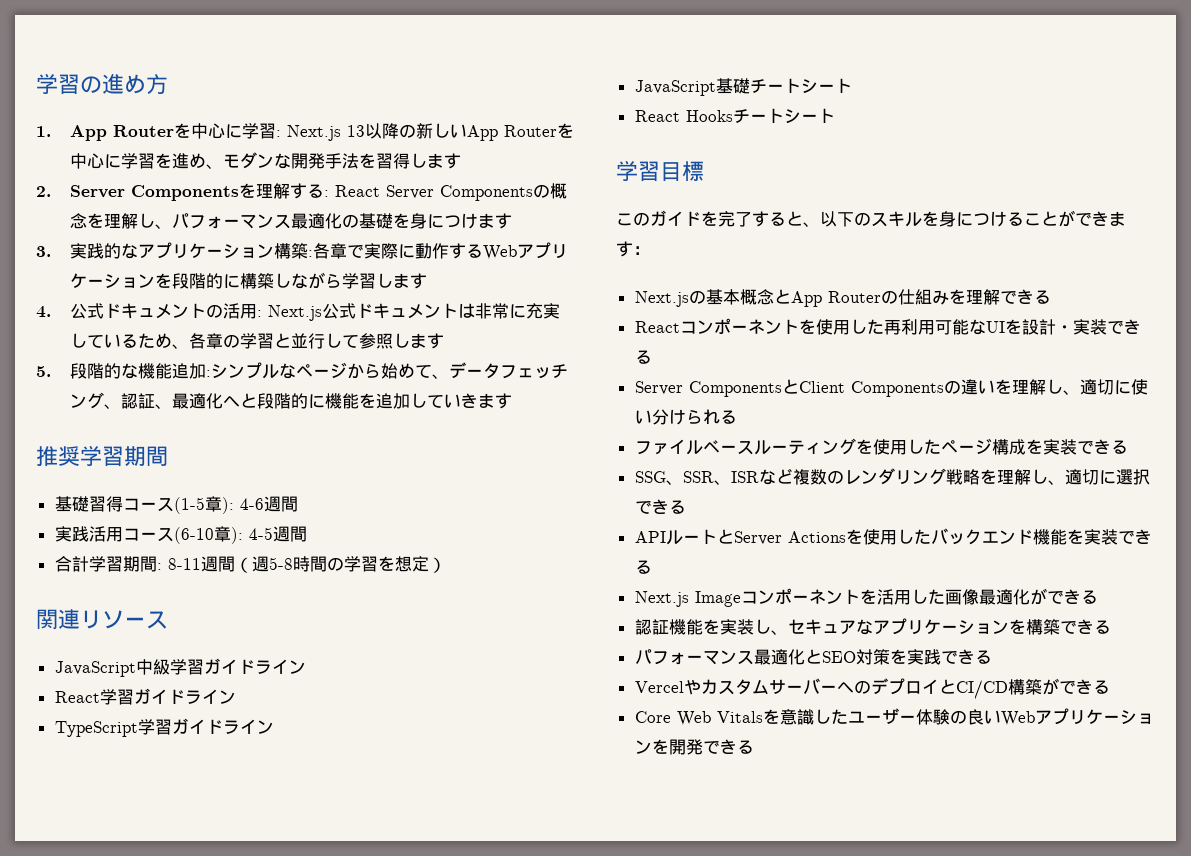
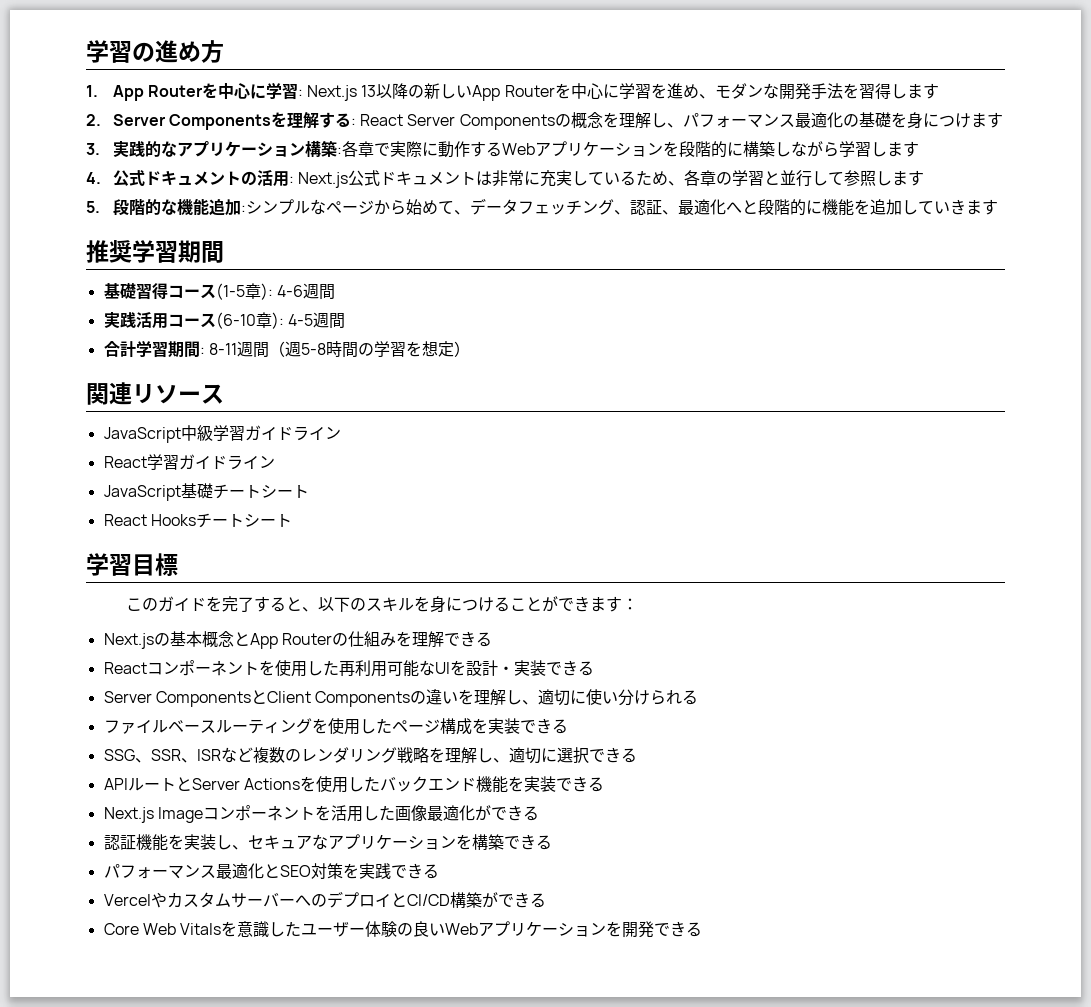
[54,718,274,737] // TypeScript学習ガイドライン -> (275, 462) none

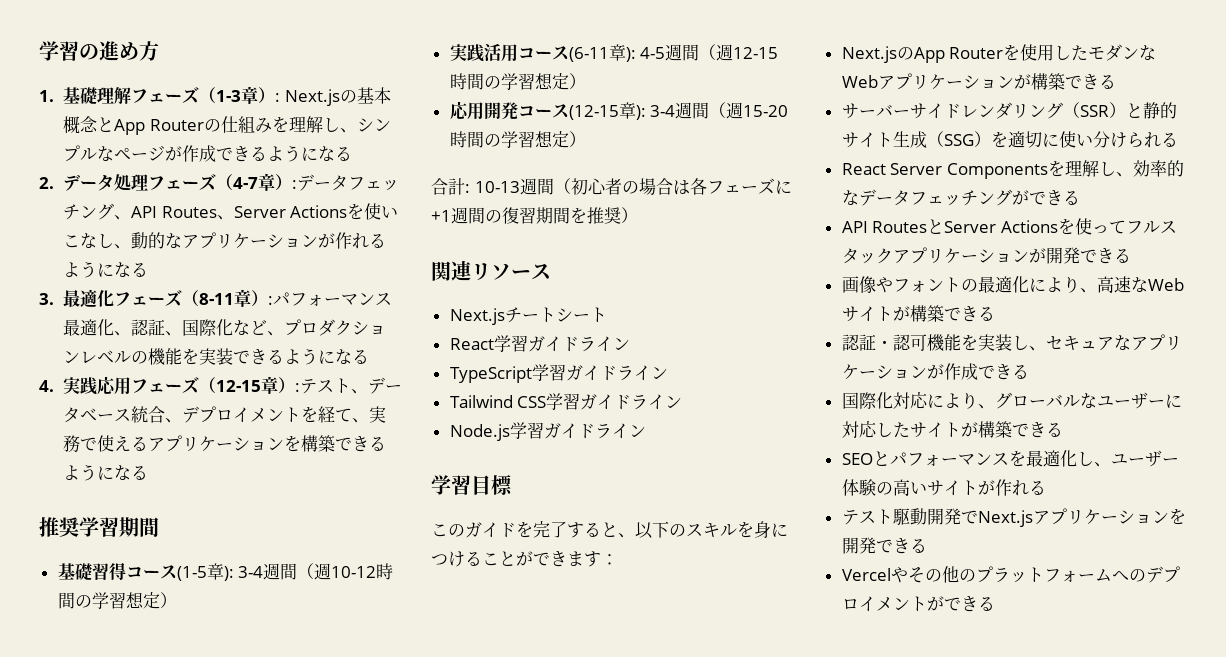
[112,82,939,101] [86,112,1003,130] [86,140,919,158] [86,170,924,188] [86,198,998,216] App Routerを中心に学習: Next.js 13以降の新しいApp Routerを中心に学習を進め、モダンな開発手法を習得します // 2. Server Componentsを理解する: React Server Componentsの概念を理解し、パフォーマンス最適化の基礎を身につけます // 3.実践的なアプリケーション構築:各章で実際に動作するWebアプリケーションを段階的に構築しながら学習します // 4.公式ドキュメントの活用: Next.js公式ドキュメントは非常に充実しているため、各章の学習と並行して参照します // 5.段階的な機能追加:シンプルなページから始めて、データフェッチング、認証、最適化へと段階的に機能を追加していきます -> [63,86,391,106] [63,116,391,135] [63,145,353,162] [39,173,400,191] [63,203,399,220] [63,232,387,249] [63,261,149,278] [39,289,393,308] [63,319,387,336] [63,348,370,365] [39,376,403,395] [63,406,387,423] [63,435,387,452] [63,464,149,481] 基礎理解フェーズ（1-3章）: Next.jsの基本概念とApp Routerの仕組みを理解し、シンプルなページが作成できるようになる // 2.データ処理フェーズ（4-7章）:データフェッチング、API Routes、Server Actionsを使いこなし、動的なアプリケーションが作れるようになる // 3.最適化フェーズ（8-11章）:パフォーマンス最適化、認証、国際化など、プロダクションレベルの機能を実装できるようになる // 4.実践応用フェーズ（12-15章）:テスト、データベース統合、デプロイメントを経て、実務で使えるアプリケーションを構築できるようになる
[276,283,335,300] 4-6週間 -> [238,563,394,580] [57,592,177,609] 3-4週間（週10-12時間の学習想定）
[215,312,256,329] (6-10 -> [568,47,609,62] (6-11
[103,340,470,358] [86,382,224,405] [103,425,341,443] // 合計学習期間: 8-11週間（週5-8時間の学習を想定） // 関連リソース // JavaScript中級学習ガイドライン -> [699,44,779,61] [449,73,586,90] [449,101,789,120] [449,131,586,148] [431,178,792,195] [431,207,638,224] [431,260,551,281] [449,307,607,325] （週12-15時間の学習想定） // 応用開発コース(12-15章): 3-4週間（週15-20時間の学習想定） // 合計: 10-13週間（初心者の場合は各フェーズに+1週間の復習期間を推奨） // 関連リソース // Next.jsチートシート
[103,483,309,501] [103,513,292,528] JavaScript基礎チートシート // React Hooksチートシート -> [449,364,668,383] [449,393,683,410] [449,422,646,441] TypeScript学習ガイドライン // Tailwind CSS学習ガイドライン // Node.js学習ガイドライン
[169,631,492,649] [103,660,594,677] [103,689,539,707] 基本概念とApp Routerの仕組みを理解できる // Reactコンポーネントを使用した再利用可能なUIを設計・実装できる // Server ComponentsとClient Componentsの違いを理解し、 -> [913,44,1157,63] [841,73,1116,90] [841,102,1177,119] [841,131,1008,148] App Routerを使用したモダンなWebアプリケーションが構築できる // サーバーサイドレンダリング（SSR）と静的サイト生成（SSG）を
[103,718,568,735] [103,747,589,764] ファイルベースルーティングを使用したページ構成を実装できる // SSG、SSR、ISRなど複数のレンダリング戦略を理解し、適切に選択 -> [841,160,1184,179] [841,189,1029,206] React Server Componentsを理解し、効率的なデータフェッチングが
[127,778,176,791] ルート -> [872,221,928,233] Routes
[331,776,604,793] [103,805,491,823] 用したバックエンド機能を実装できる // Next.js Imageコンポーネントを活用した画像最適化が -> [1091,220,1177,234] [841,247,1131,264] [841,276,1184,294] [841,305,944,322] ってフルスタックアプリケーションが開発できる // 画像やフォントの最適化により、高速なWebサイトが構築
(136, 842) none -> [875,334,927,351] ・認可
[455,834,552,850] [103,863,439,879] [103,891,546,908] [103,921,479,938] を構築できる // パフォーマンス最適化とSEO対策を実践できる // VercelやカスタムサーバーへのデプロイとCI/CD構築ができる // Core Web Vitalsを意識したユーザー体験の良いWeb -> [926,363,1029,380] [841,392,1182,409] [841,421,1063,438] [841,450,1179,467] [841,479,1046,496] [841,508,1033,527] が作成できる // 国際化対応により、グローバルなユーザーに対応したサイトが構築できる // SEOとパフォーマンスを最適化し、ユーザー体験の高いサイトが作れる // テスト駆動開発でNext.js
(703, 929) none -> [841,566,1180,583] [841,596,995,612] // Vercelやその他のプラットフォームへのデプロイメントができる

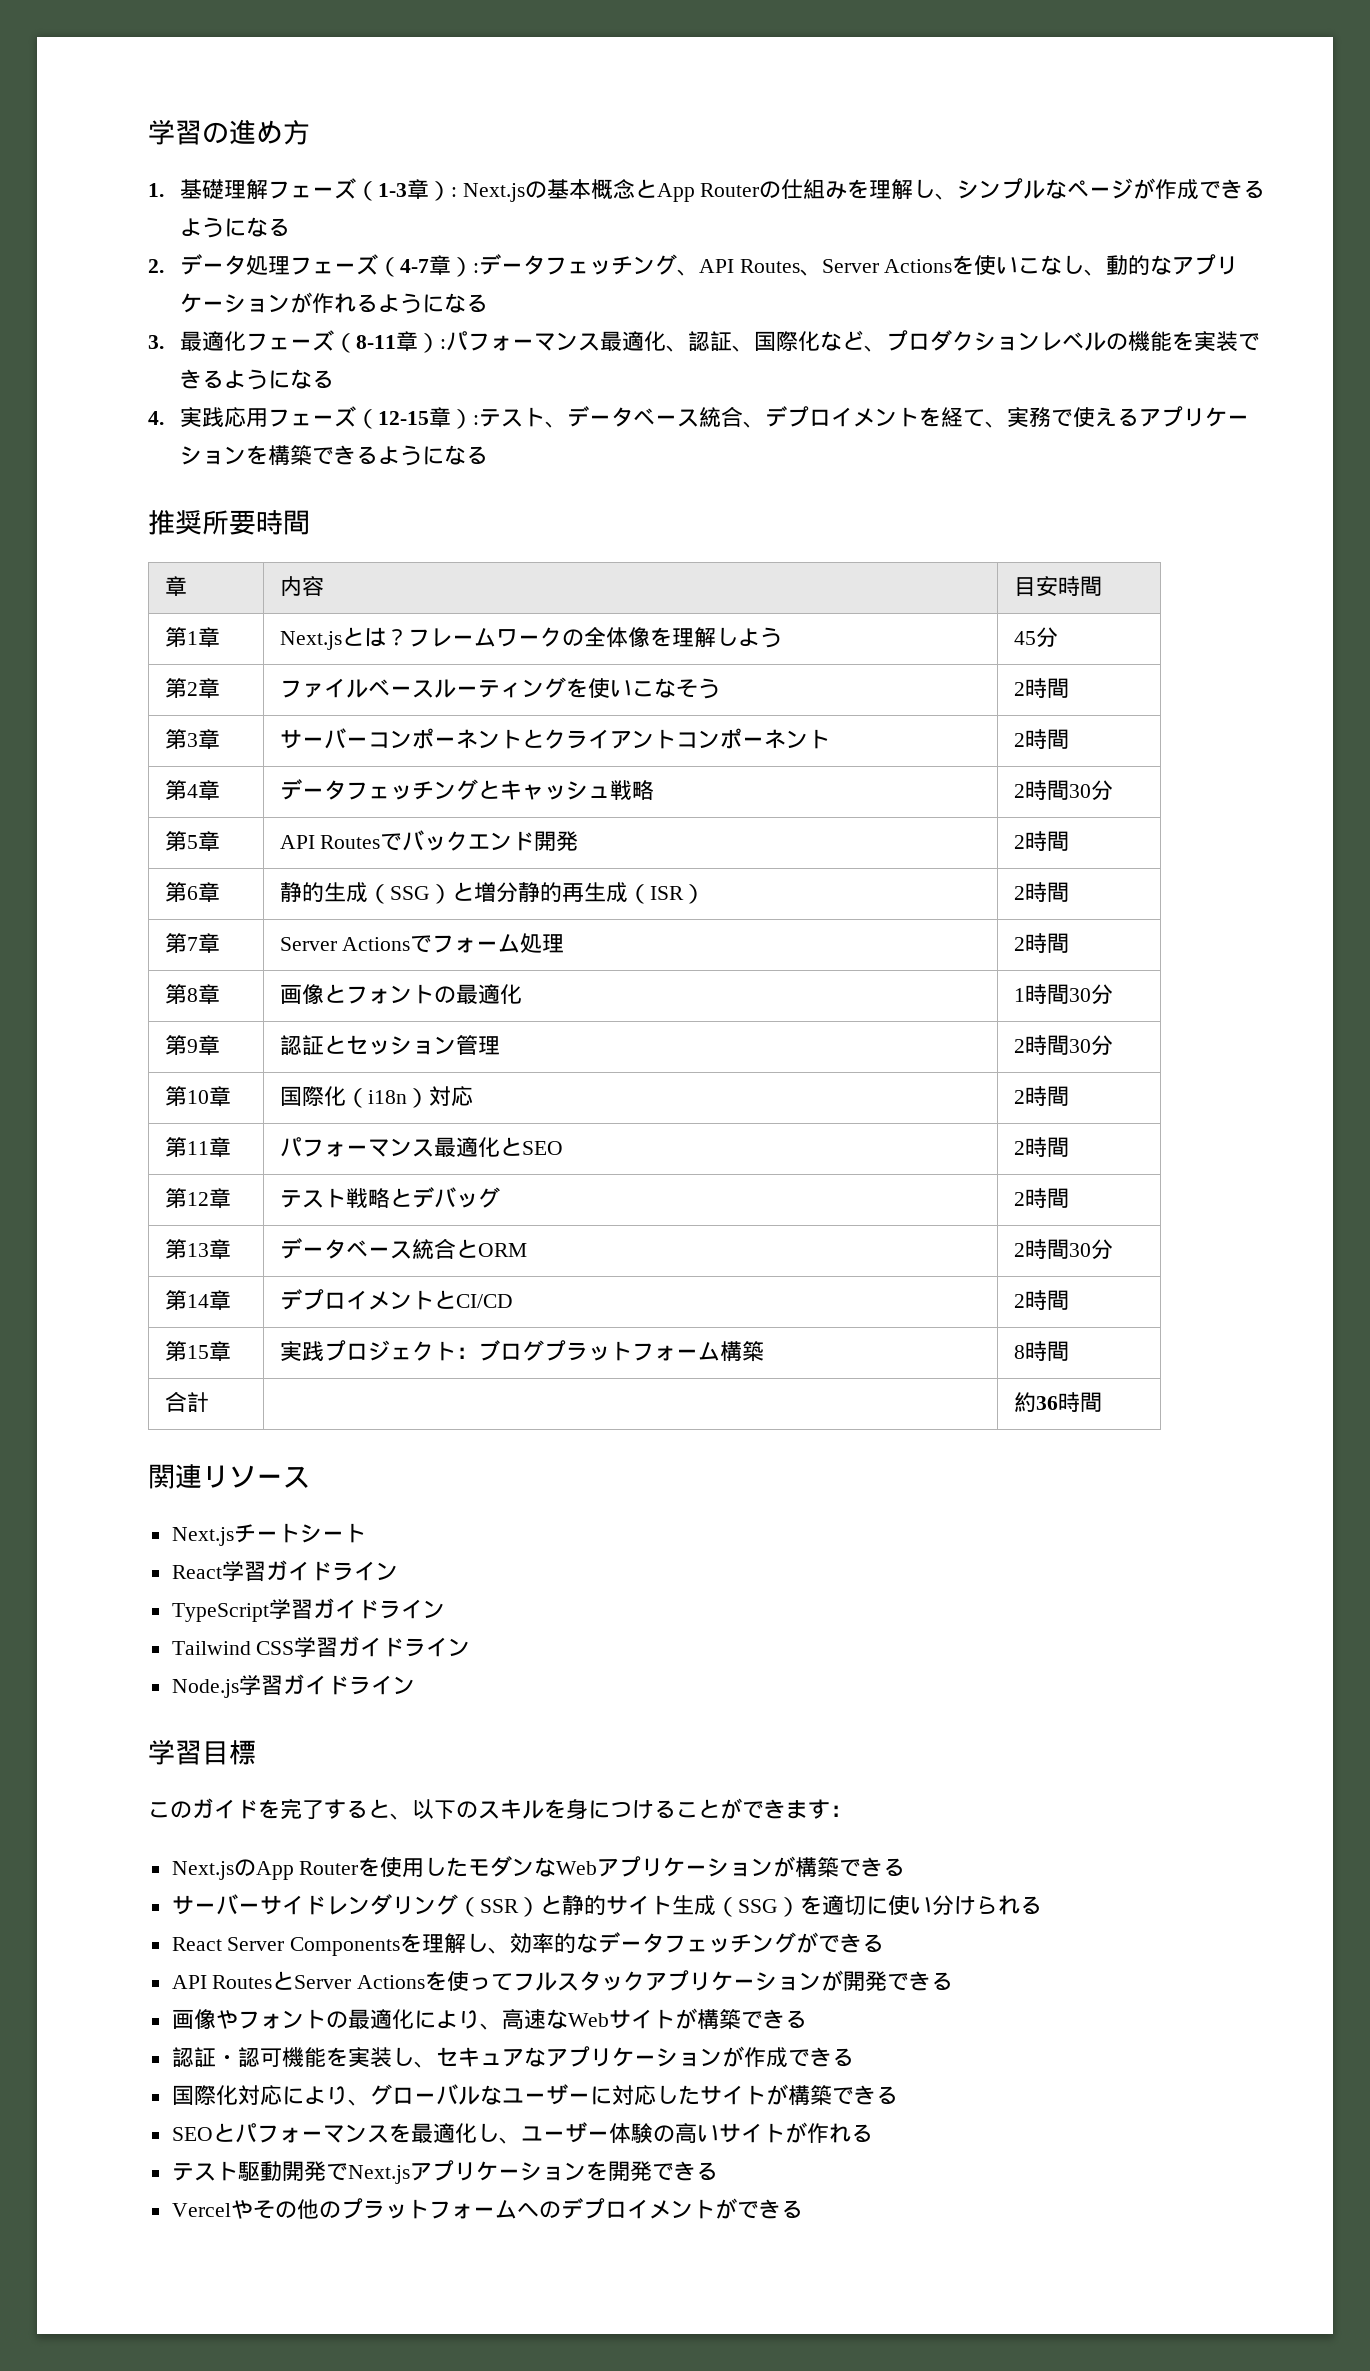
[79,517,159,537] [57,563,394,581] [57,592,177,609] [449,43,779,62] [449,73,586,90] [449,101,789,120] [449,131,586,148] [431,178,792,195] [431,207,638,224] 学習期間 // 基礎習得コース(1-5章): 3-4週間（週10-12時間の学習想定） // 実践活用コース(6-11章): 4-5週間（週12-15時間の学習想定） // 応用開発コース(12-15章): 3-4週間（週15-20時間の学習想定） // 合計: 10-13週間（初心者の場合は各フェーズに+1週間の復習期間を推奨） -> [202,510,310,535] [164,576,187,596] [279,576,324,596] [1013,576,1102,597] [164,627,220,647] [279,627,782,650] [1013,627,1058,647] [164,678,220,698] [279,677,720,699] [1013,678,1069,698] [164,729,220,749] [279,728,830,749] [1013,729,1069,749] [164,780,220,800] [279,779,654,800] [1013,780,1113,800] [164,831,220,851] [279,830,579,852] [1013,831,1069,851] [164,882,220,902] [279,882,705,904] [1013,882,1069,902] [164,933,220,953] [279,933,565,953] [1013,933,1069,953] [164,984,220,1004] [279,983,522,1004] [1013,984,1113,1004] [164,1035,220,1055] [279,1035,500,1055] [1013,1035,1113,1055] [164,1086,231,1106] [279,1086,473,1108] [1013,1086,1069,1106] [164,1137,231,1157] [279,1136,563,1157] [1013,1137,1069,1157] [164,1188,231,1208] [279,1187,500,1208] [1013,1188,1069,1208] [164,1239,231,1259] [279,1238,527,1259] [1013,1239,1113,1259] [164,1290,231,1310] [279,1289,513,1310] [1013,1290,1069,1310] [164,1341,231,1361] [279,1340,764,1362] [1013,1341,1069,1361] [164,1391,209,1412] [1013,1392,1102,1412] 所要時間 // 章 | 内容 | 目安時間 // 第1章 | Next.jsとは？フレームワークの全体像を理解しよう | 45分 // 第2章 | ファイルベースルーティングを使いこなそう | 2時間 // 第3章 | サーバーコンポーネントとクライアントコンポーネント | 2時間 // 第4章 | データフェッチングとキャッシュ戦略 | 2時間30分 // 第5章 | API Routesでバックエンド開発 | 2時間 // 第6章 | 静的生成（SSG）と増分静的再生成（ISR） | 2時間 // 第7章 | Server Actionsでフォーム処理 | 2時間 // 第8章 | 画像とフォントの最適化 | 1時間30分 // 第9章 | 認証とセッション管理 | 2時間30分 // 第10章 | 国際化（i18n）対応 | 2時間 // 第11章 | パフォーマンス最適化とSEO | 2時間 // 第12章 | テスト戦略とデバッグ | 2時間 // 第13章 | データベース統合とORM | 2時間30分 // 第14章 | デプロイメントとCI/CD | 2時間 // 第15章 | 実践プロジェクト：ブログプラットフォーム構築 | 8時間 // 合計 | | 約36時間

